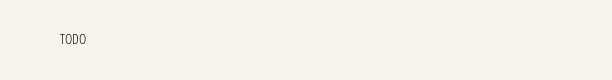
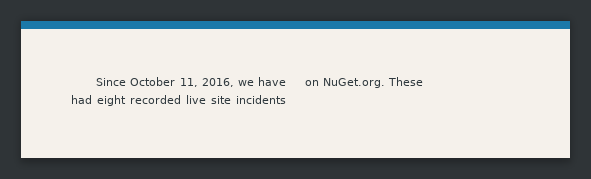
[60,34,86,44] TODO -> [96,77,286,87] [71,95,286,106] [305,77,423,88] Since October 11, 2016, we have had eight recorded live site incidents on NuGet.org. These

